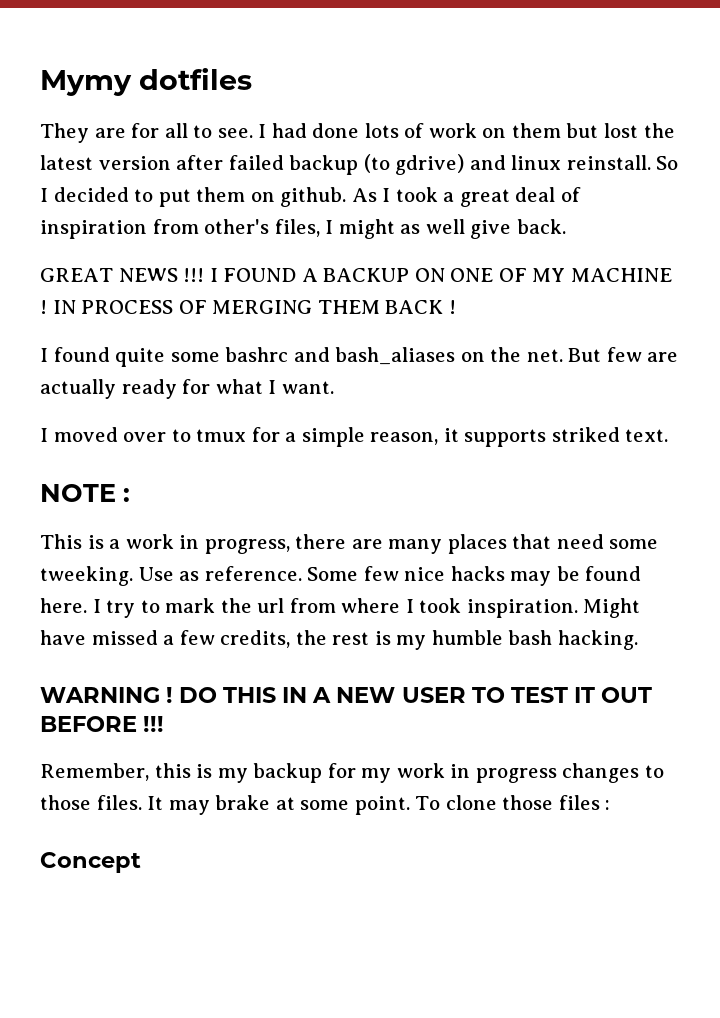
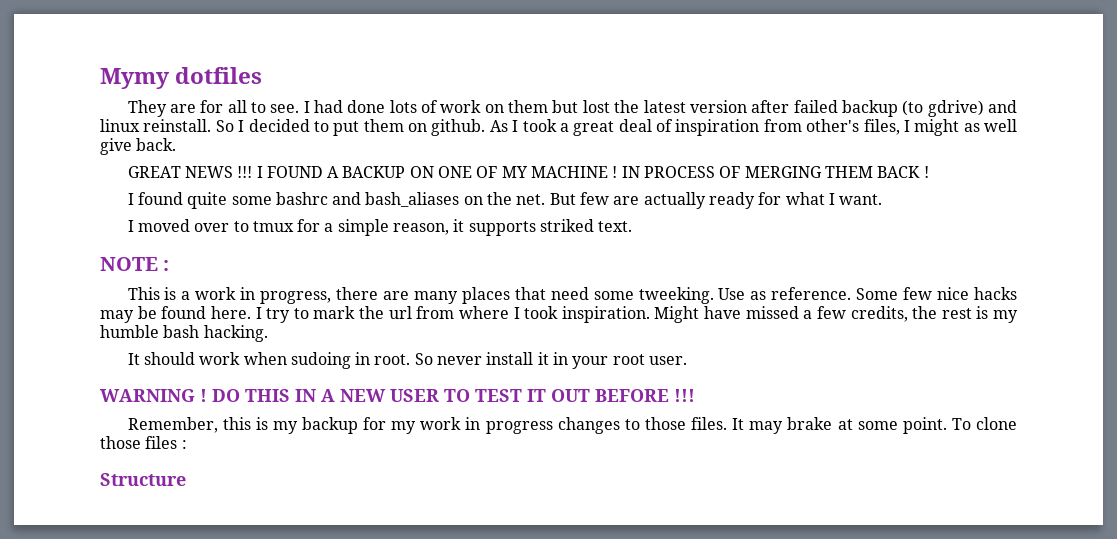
(638, 640) none -> [127,352,688,369] // It should work when sudoing in root. So never install it in your root user.
[40,852,141,873] Concept -> [100,473,186,486] Structure

